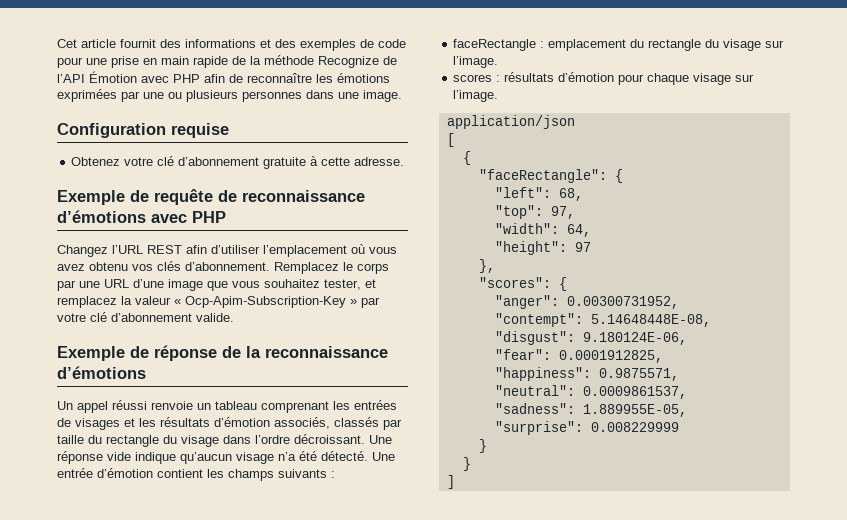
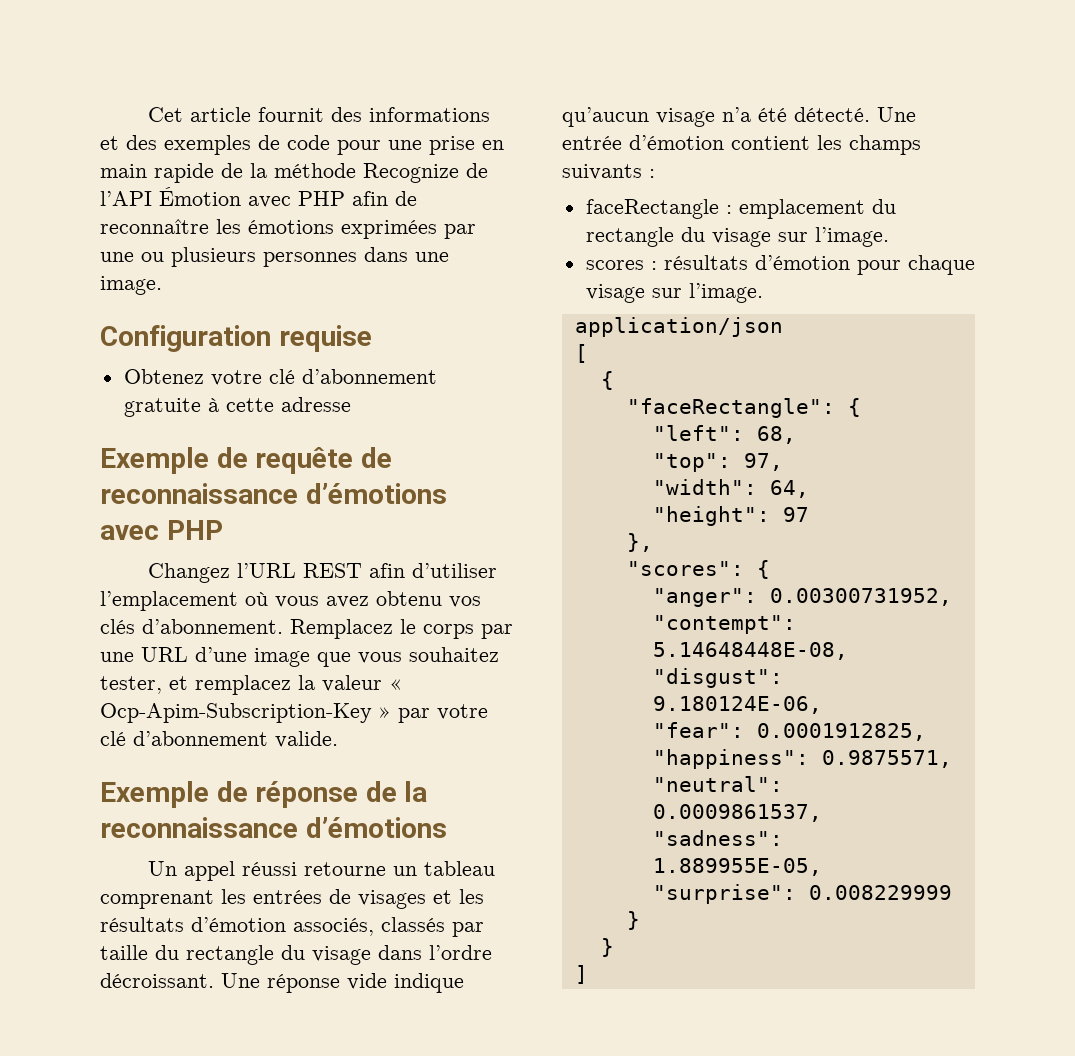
[354,157,405,166] adresse. -> [280,397,351,412] adresse
[151,401,193,410] renvoie -> [304,862,387,876] retourne

